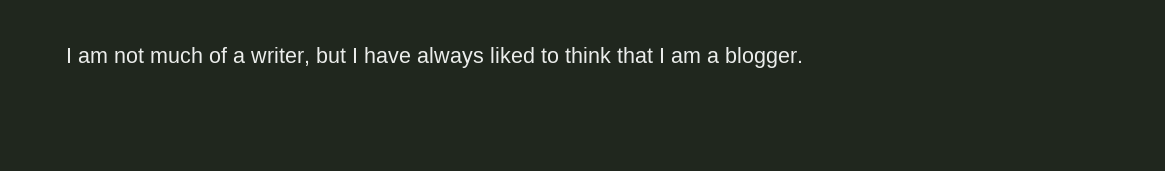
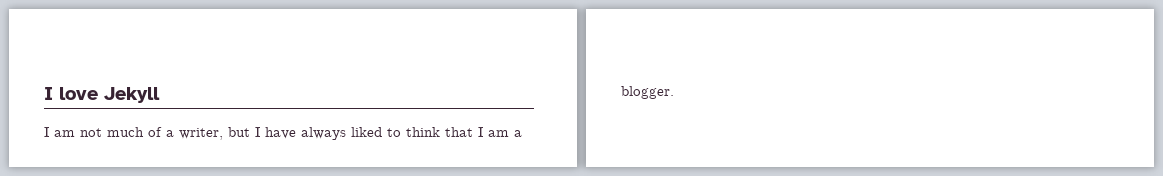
[66,48,72,63] I -> [44,87,160,103] [44,127,49,137] I love Jekyll // I

